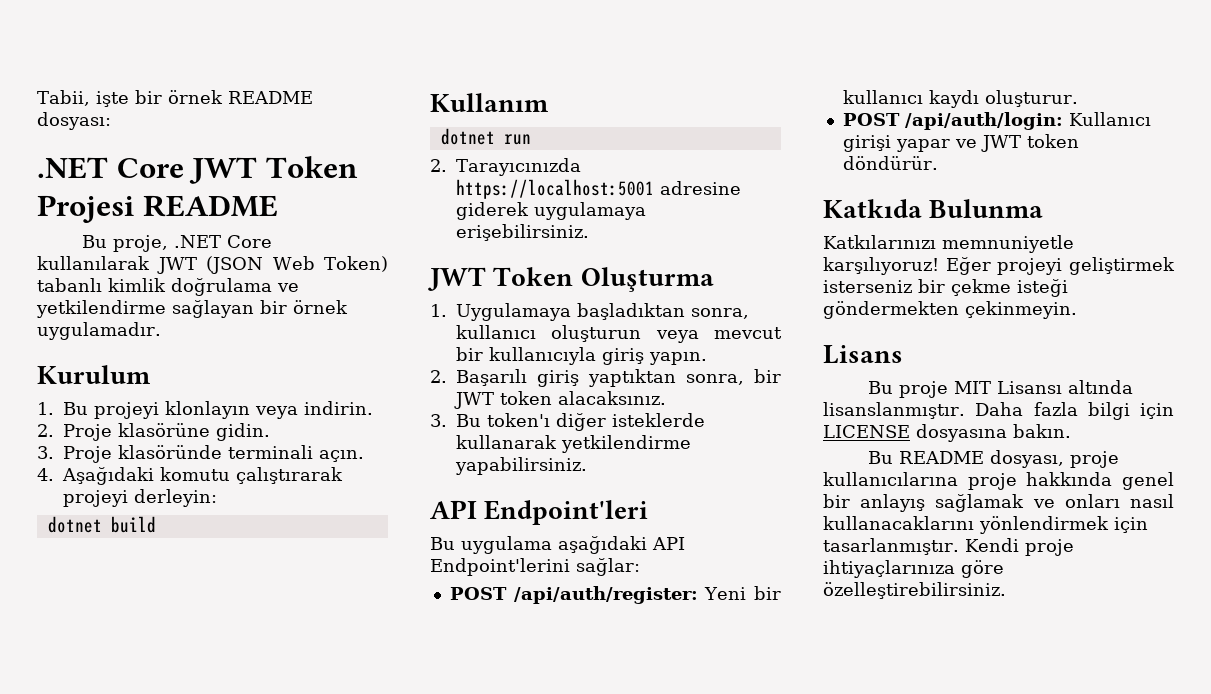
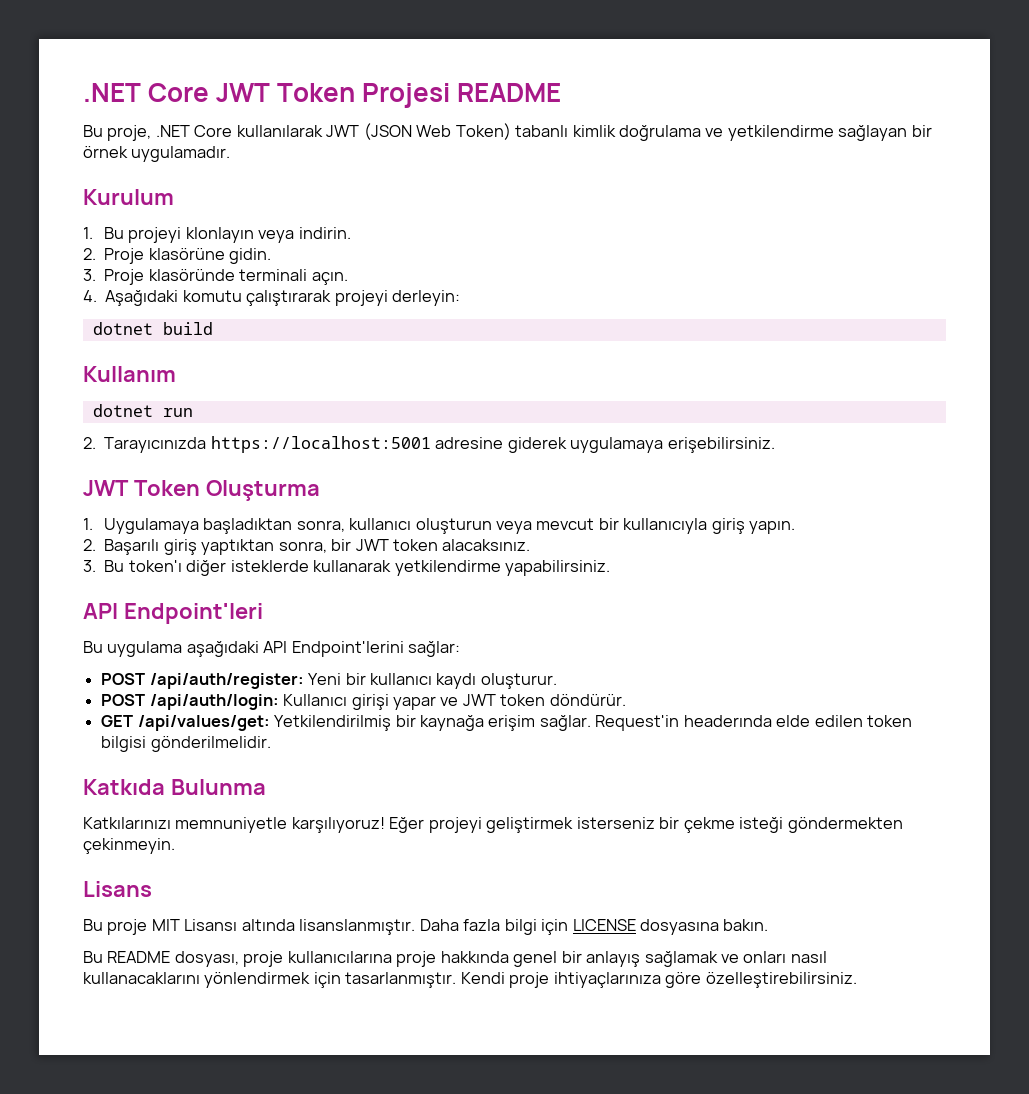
[37,90,313,107] [37,112,111,130] Tabii, işte bir örnek README dosyası: // -> (83, 92) none
(938, 163) none -> [101,715,913,731] [101,736,271,752] // GET /api/values/get: Yetkilendirilmiş bir kaynağa erişim sağlar. Request'in headerında elde edilen token bilgisi gönderilmelidir.

